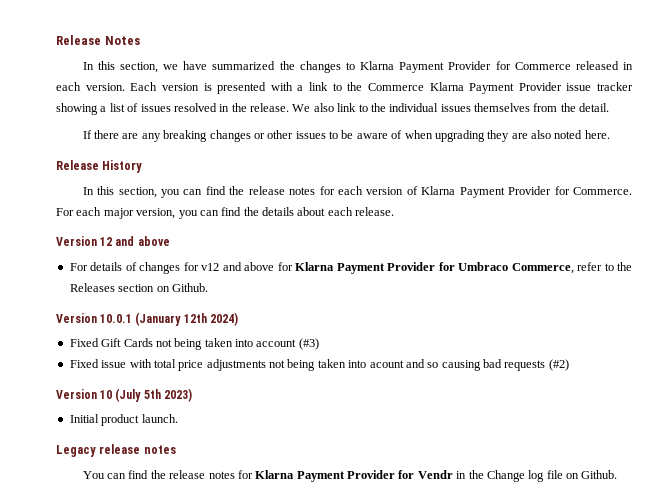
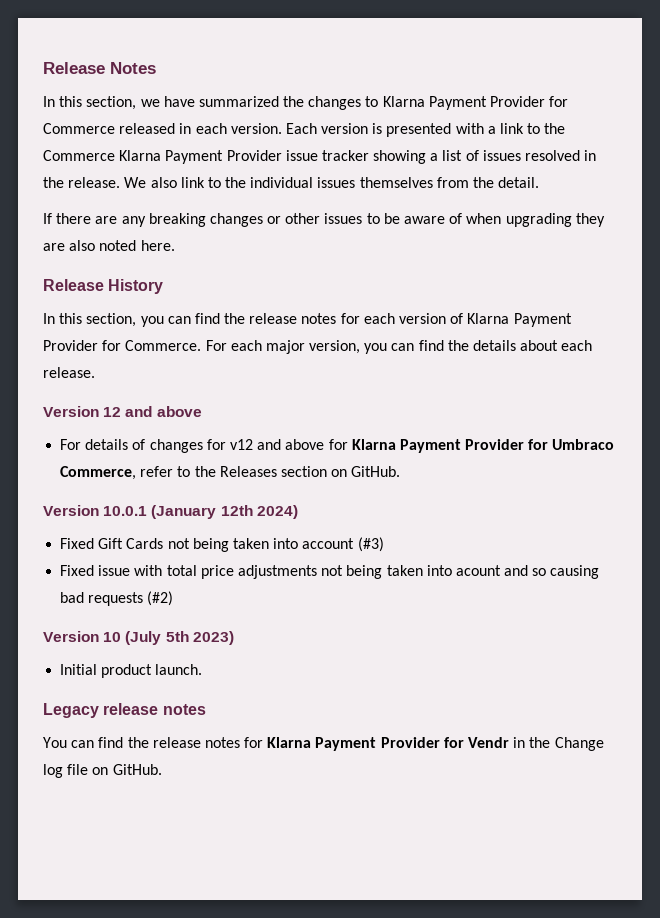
[171,283,208,292] Github. -> [351,466,401,477] GitHub.
[581,470,618,479] Github. -> [112,764,162,775] GitHub.

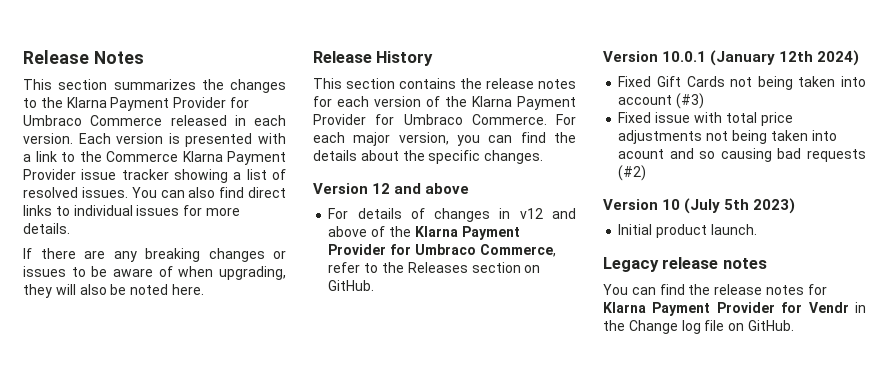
[43,96,279,110] In this section, we have summarized -> [23,79,196,90] This section summarizes
[382,96,569,110] Klarna Payment Provider for -> [40,97,249,111] [23,115,82,126] the Klarna Payment Provider for Umbraco
[482,150,597,161] [43,177,540,188] issues resolved in the release. We also link to the individual issues themselves from the detail. -> [23,187,287,198] [23,205,240,216] [23,223,70,234] resolved issues. You can also find direct links to individual issues for more details.
[285,213,321,224] other -> (286, 254) none
[505,213,605,227] [43,240,96,251] upgrading they are also -> [218,266,286,280] [23,284,127,298] upgrading, they will also be
[43,313,220,327] In this section, you can find -> [313,78,456,89] This section contains
[467,313,572,327] [43,340,122,351] Klarna Payment Provider for -> [445,96,576,110] [313,114,463,125] the Klarna Payment Provider for Umbraco
[561,340,593,351] [43,367,95,378] each release. -> [402,150,544,164] the specific changes.
[206,439,226,450] for -> [499,208,511,219] in
[328,439,348,450] for -> [371,226,411,237] of the

